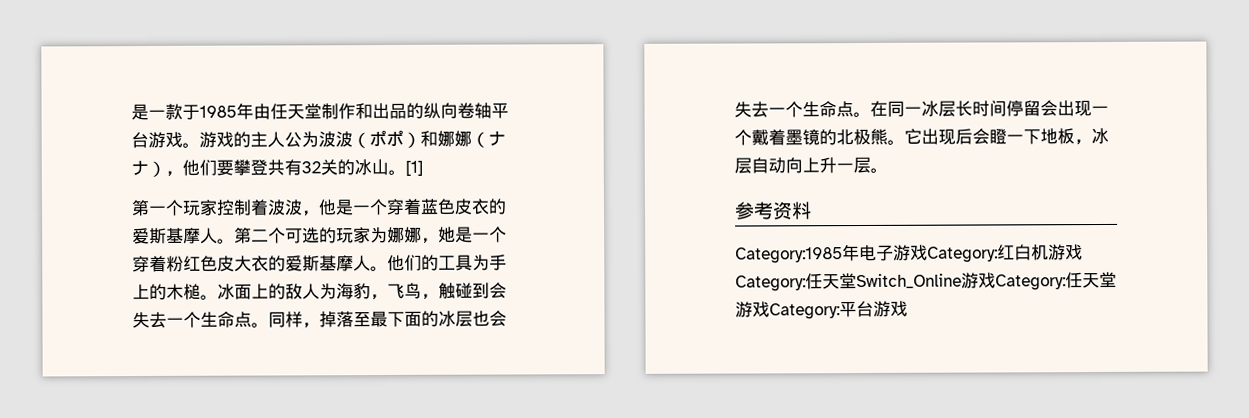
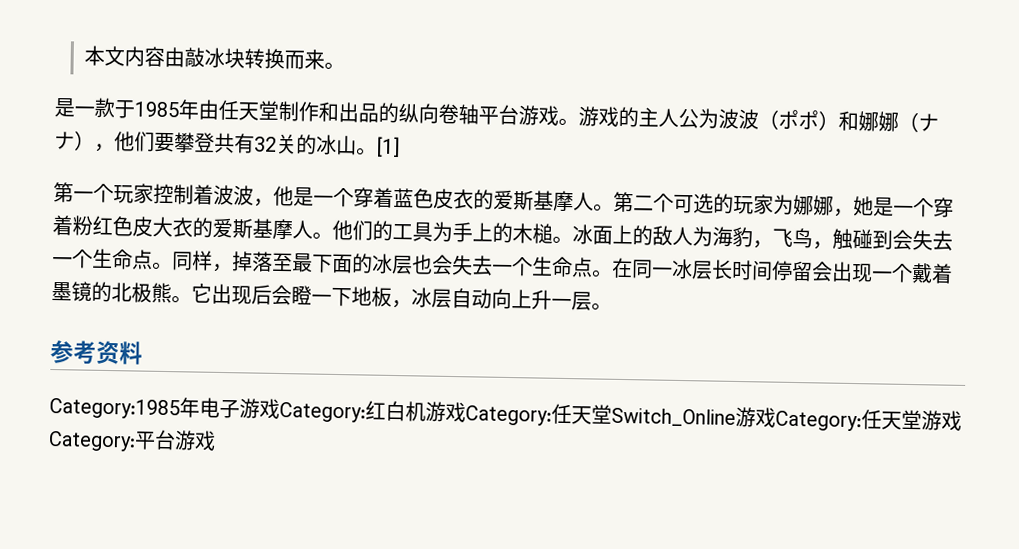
(131, 112) none -> [83,45,345,71] 本文内容由敲冰块转换而来。 //

